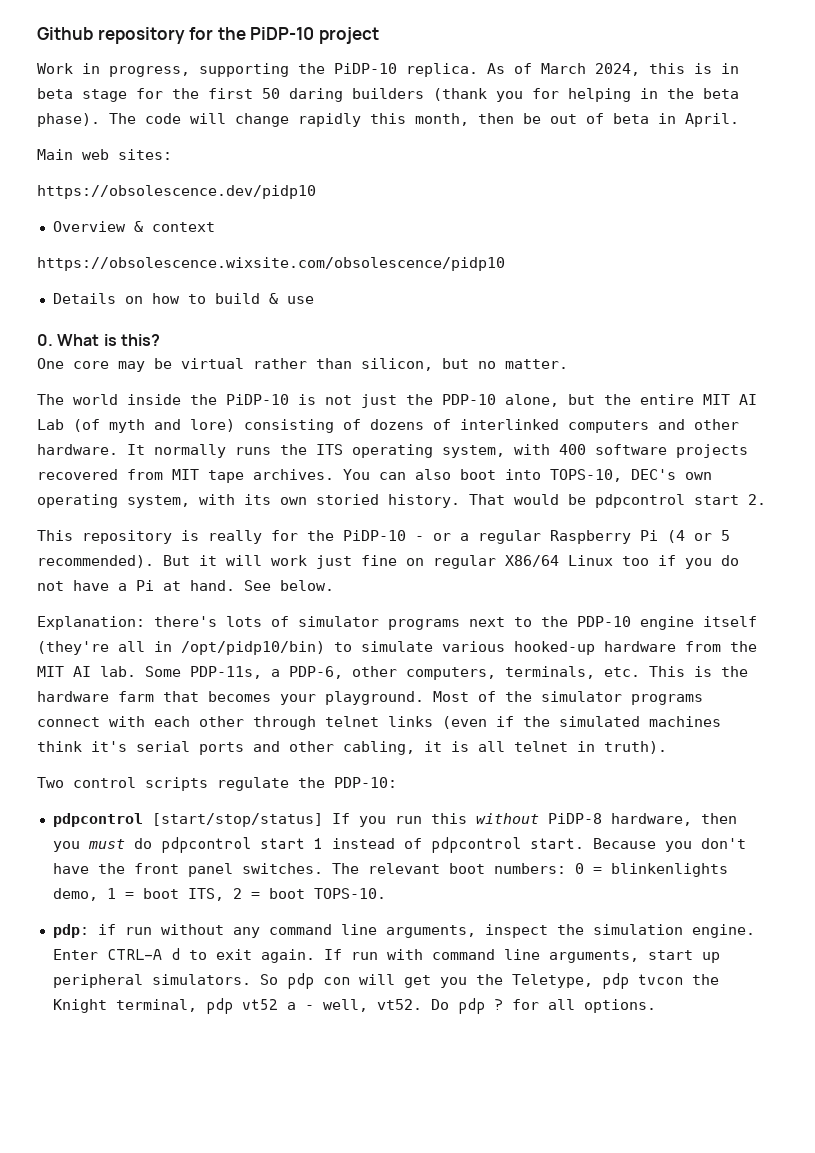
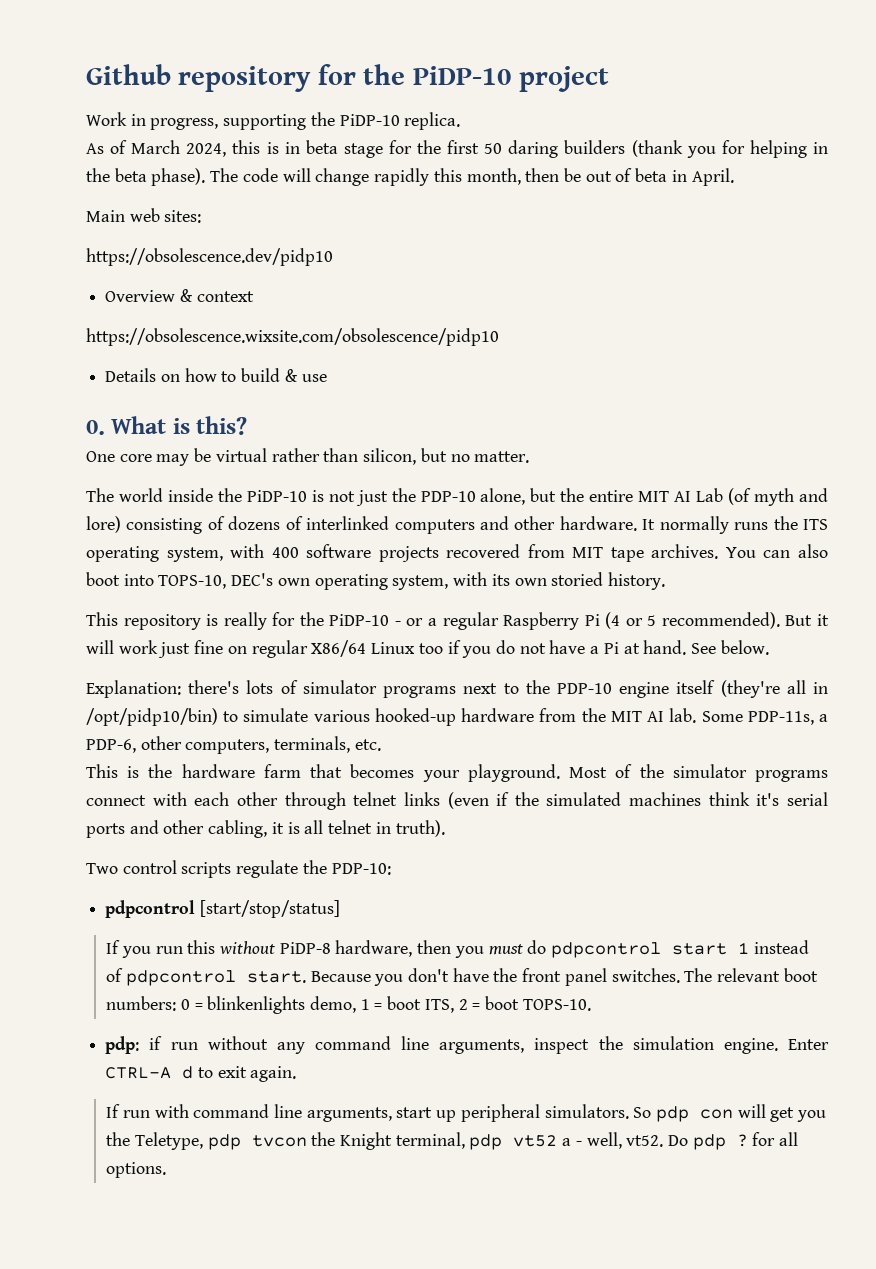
(478, 70) none -> (461, 121) //
[469,494,766,508] That would be pdpcontrol start 2. -> (665, 581) none
(640, 672) none -> (381, 745) //
(323, 820) none -> (340, 909) //
(315, 956) none -> (297, 1074) //

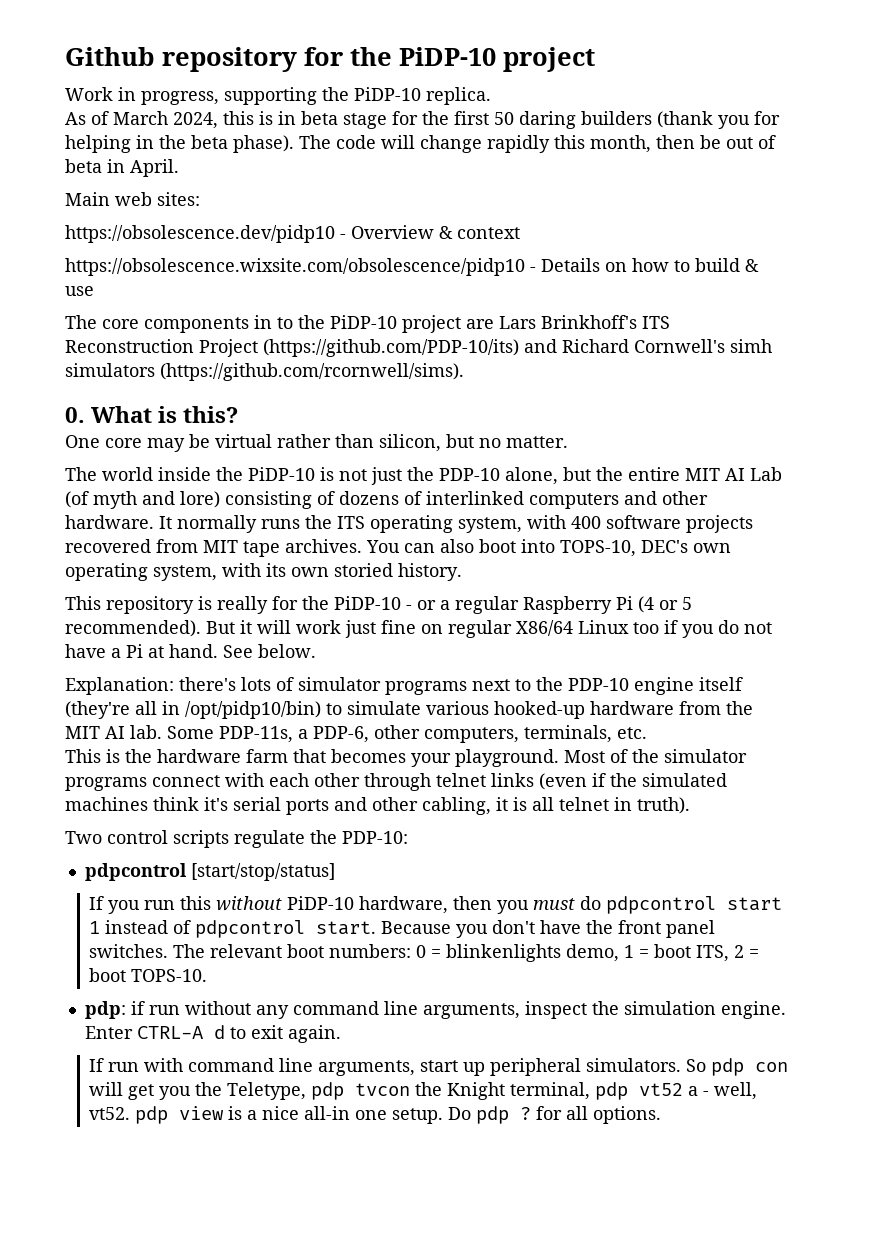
(333, 257) // -> [340,234,346,239] -
(499, 337) // -> [530,267,536,272] -
(327, 378) none -> [65,315,670,333] [65,339,772,357] [65,363,464,381] // The core components in to the PiDP-10 project are Lars Brinkhoff's ITS Reconstruction Project (https://github.com/PDP-10/its) and Richard Cornwell's simh simulators (https://github.com/rcornwell/sims).
[279,942,331,954] PiDP-8 -> [287,896,355,910] PiDP-10
(664, 1141) none -> [135,1106,444,1124] pdp view is a nice all-in one setup.

